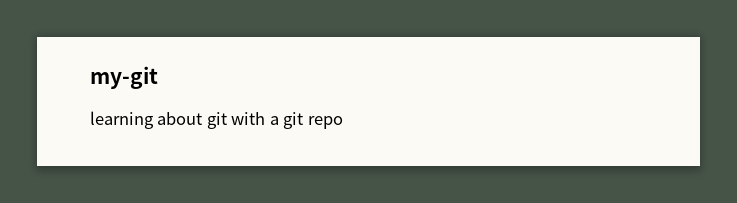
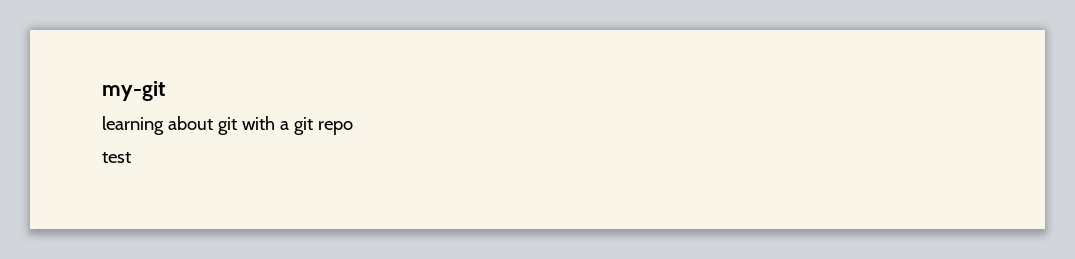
(343, 122) none -> [102,152,131,163] // test

